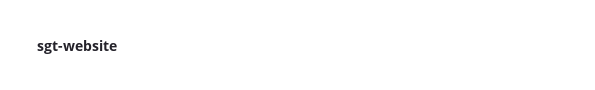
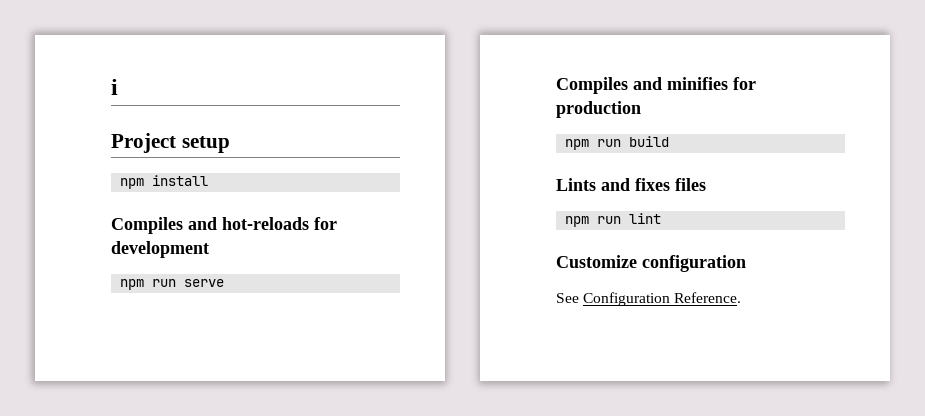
[37,40,117,54] sgt-website -> [111,79,118,95] [111,133,230,153] [120,175,209,189] [111,217,337,234] [111,241,209,258] [120,279,225,290] [556,77,756,94] [556,101,641,118] [565,136,670,150] [556,178,706,191] [565,213,662,227] [556,255,746,272] [556,292,742,306] i // Project setup // npm install // Compiles and hot-reloads for development // npm run serve // Compiles and minifies for production // npm run build // Lints and fixes files // npm run lint // Customize configuration // See Configuration Reference.

